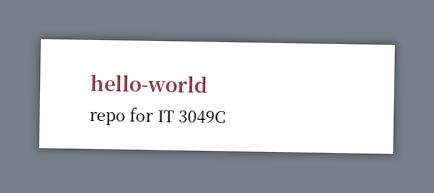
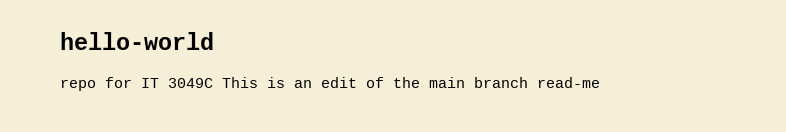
(226, 117) none -> [222,77,600,88] This is an edit of the main branch read-me

